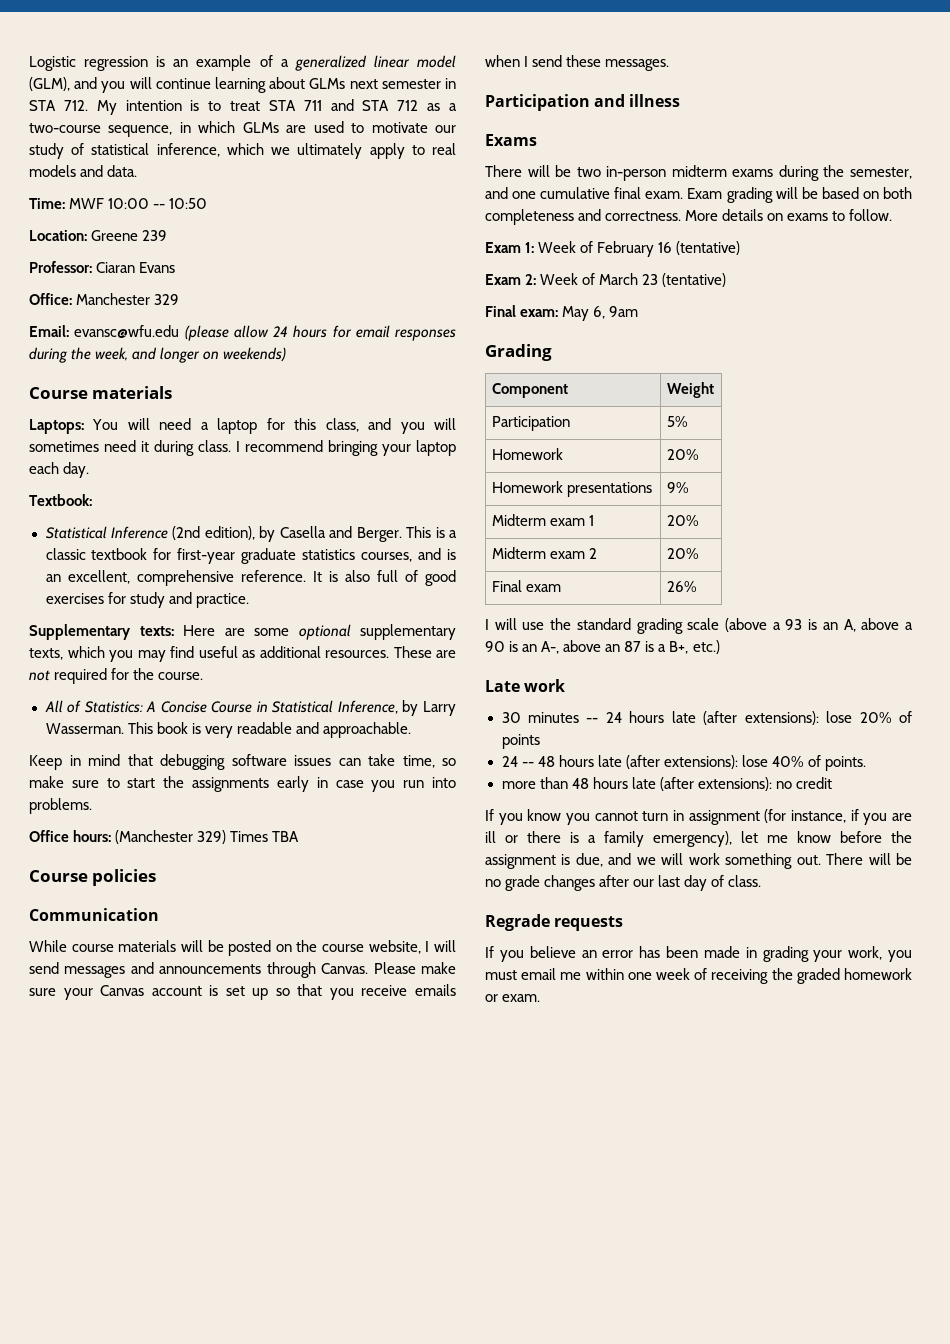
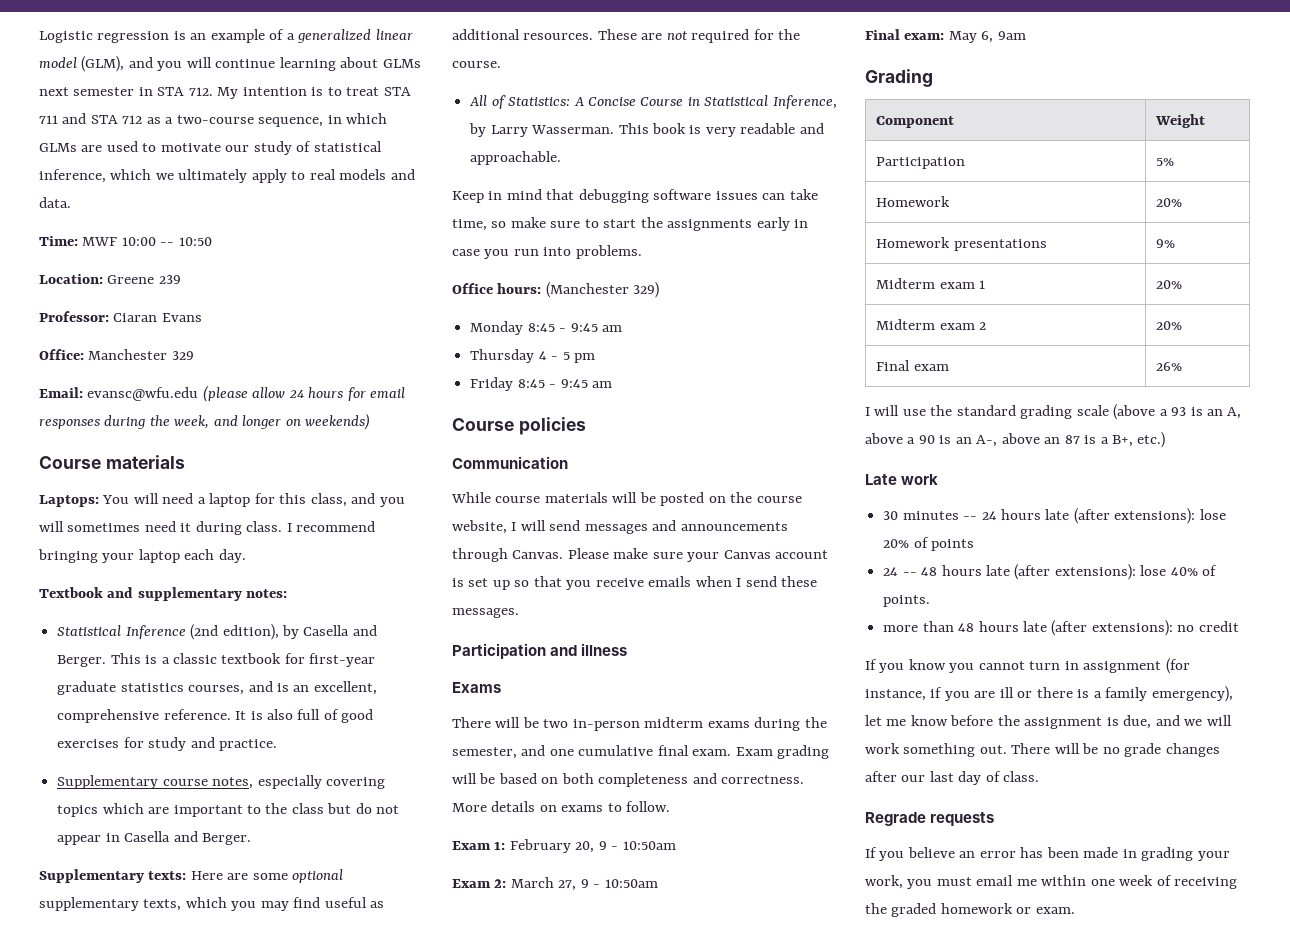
[29,494,92,506] Textbook: -> [39,587,288,601] Textbook and supplementary notes:
(249, 600) none -> [57,775,385,789] [57,803,400,817] [57,831,251,845] // Supplementary course notes, especially covering topics which are important to the class but do not appear in Casella and Berger.
[230,831,300,842] Times TBA -> [470,321,622,335] [470,349,595,363] [470,377,612,391] // Monday 8:45 - 9:45 am // Thursday 4 - 5 pm // Friday 8:45 - 9:45 am
[538,241,741,257] [485,273,727,287] Week of February 16 (tentative) // Exam 2: Week of March 23 (tentative) -> [509,839,676,853] [452,877,658,891] February 20, 9 - 10:50am // Exam 2: March 27, 9 - 10:50am

